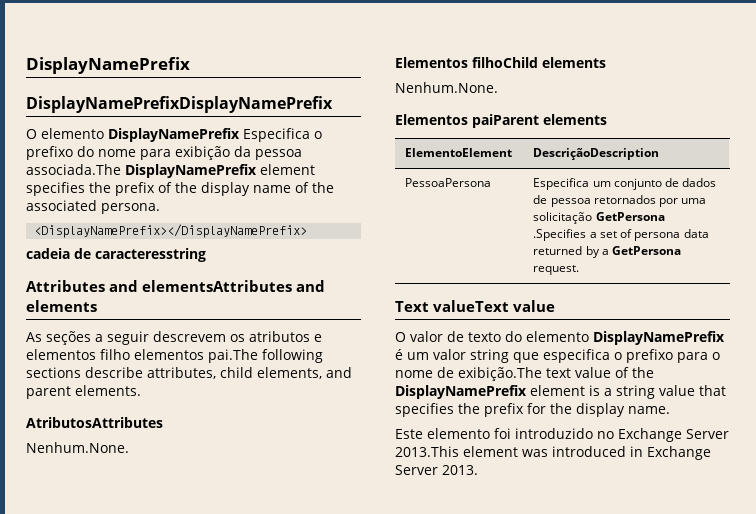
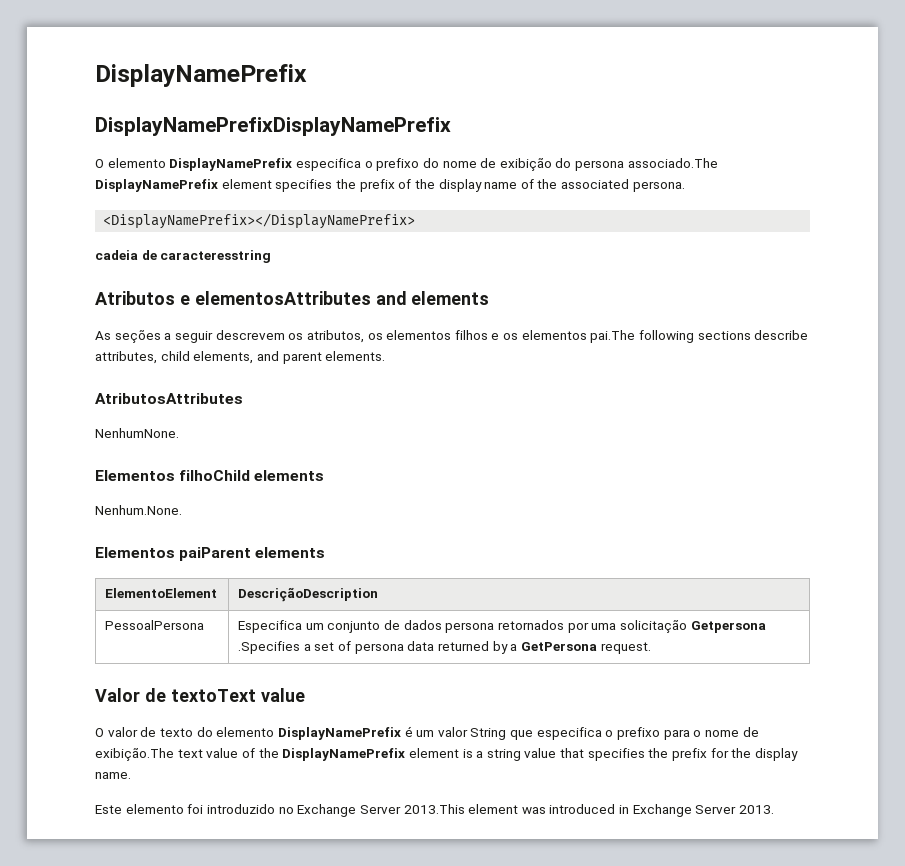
[243,128,310,142] Especifica -> [295,158,361,171] especifica
[140,146,302,160] [26,164,121,175] para exibição da pessoa associada.The -> [480,158,718,171] de exibição do persona associado.The
[26,280,293,292] Attributes and elementsAttributes -> [95,291,371,305] Atributos e elementosAttributes
[249,331,322,342] [26,349,130,360] atributos e elementos filho -> [306,330,519,343] atributos, os elementos filhos e os
[26,442,129,453] Nenhum.None. -> [95,428,179,438] NenhumNone.
[405,178,492,187] PessoaPersona -> [105,620,205,630] PessoalPersona
[533,195,591,207] de pessoa -> [445,622,495,633] persona
[595,212,665,221] GetPersona -> [690,621,766,633] Getpersona
[395,300,510,312] Text valueText -> [95,688,256,702] Valor de textoText
[470,349,509,363] string -> [470,728,507,740] String

